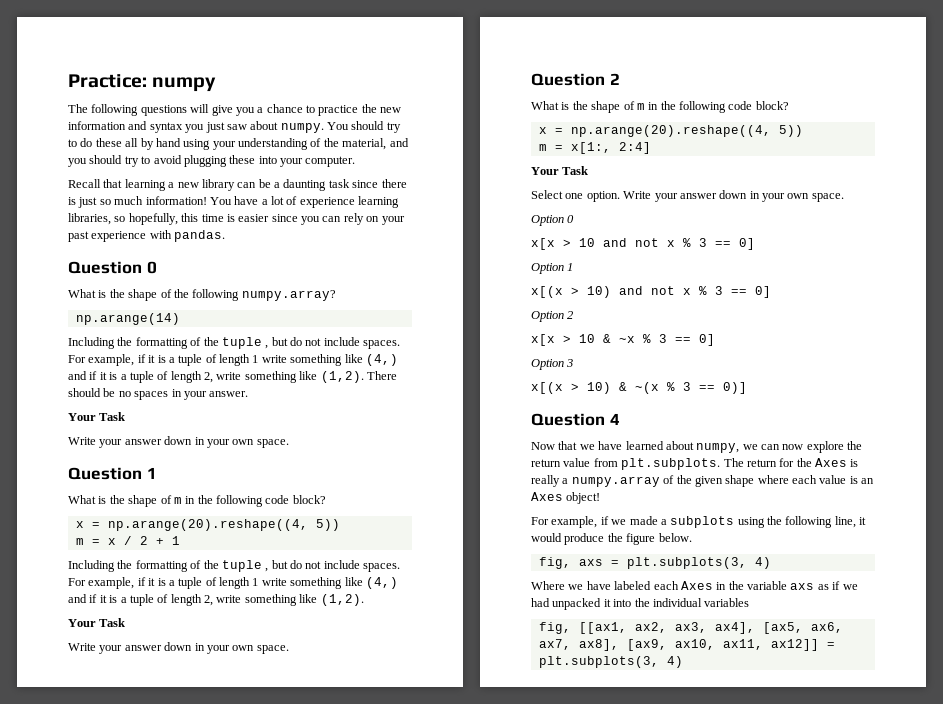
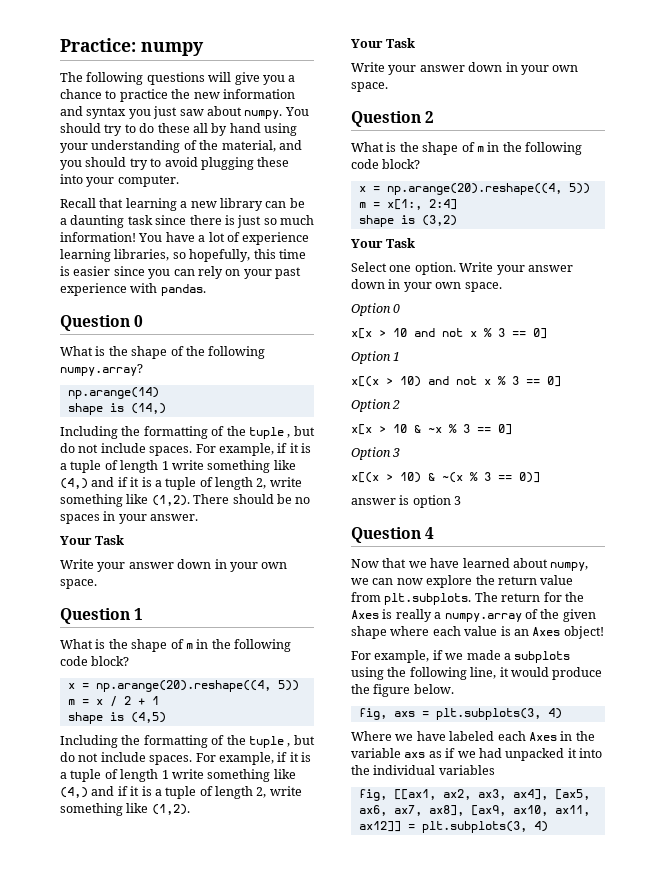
(180, 319) none -> [67,403,166,415] // shape is (14,)
(180, 540) none -> [67,712,166,724] // shape is (4,5)
(651, 148) none -> [358,215,457,227] // shape is (3,2)
(747, 388) none -> [351,495,462,508] // answer is option 3

